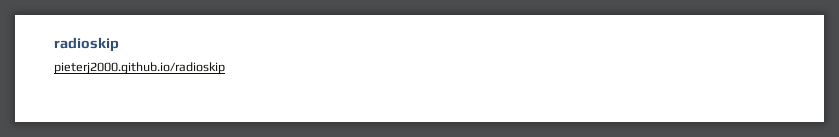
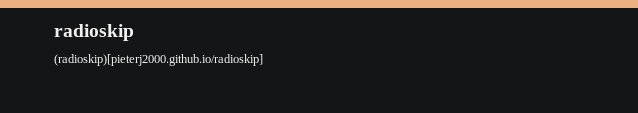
[54,62,225,74] pieterj2000.github.io/radioskip -> [54,54,263,66] (radioskip)[pieterj2000.github.io/radioskip]

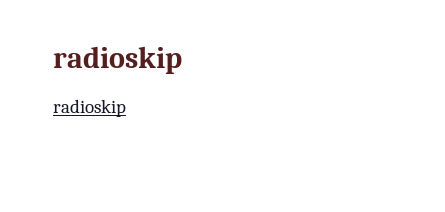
[54,54,263,66] (radioskip)[pieterj2000.github.io/radioskip] -> [53,99,126,117] radioskip

